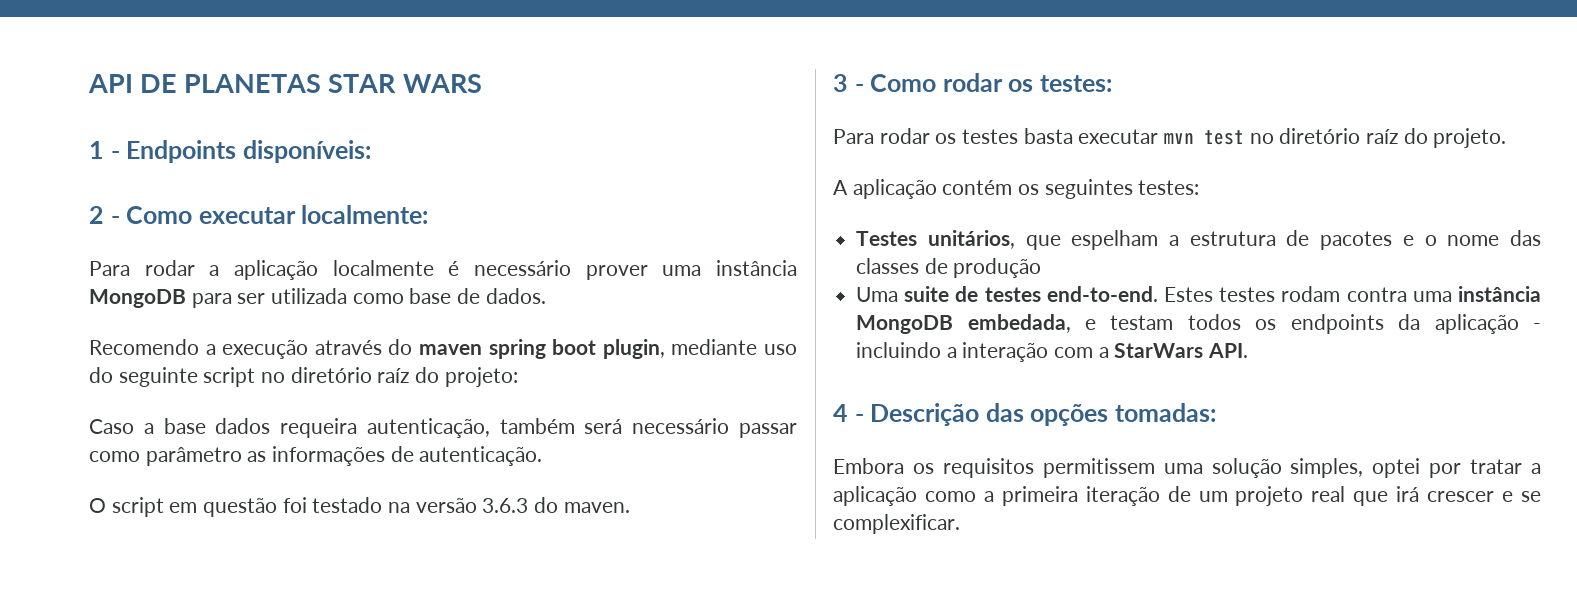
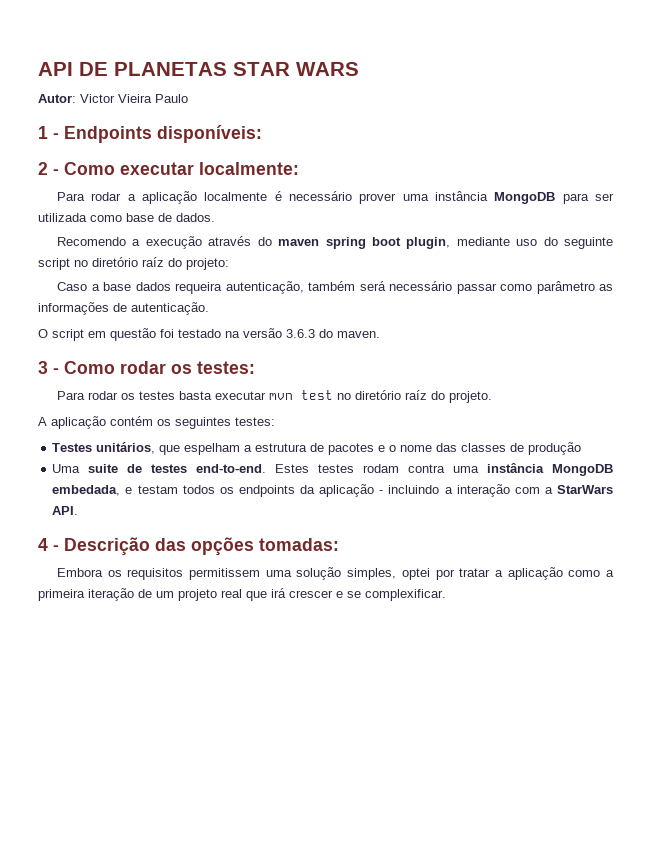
(482, 83) none -> [38,94,188,103] // Autor: Victor Vieira Paulo

